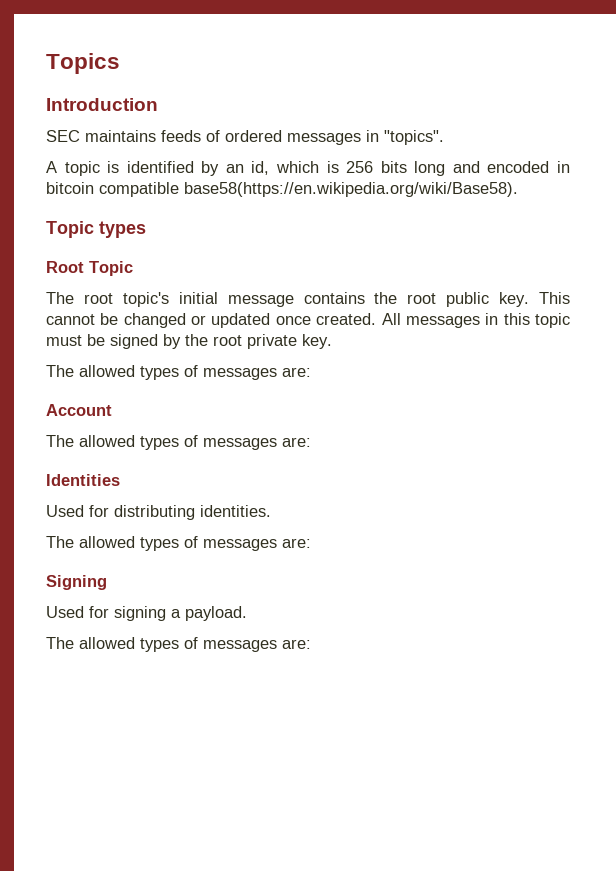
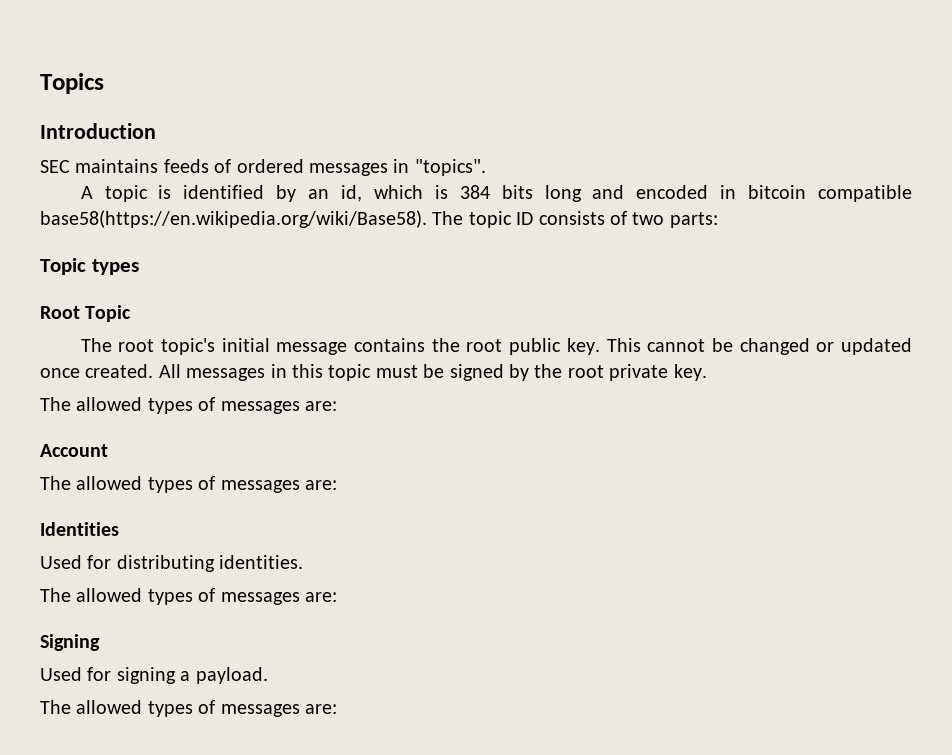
[346,161,374,173] 256 -> [459,185,490,199] 384
(518, 189) none -> [432,211,718,228] The topic ID consists of two parts:

